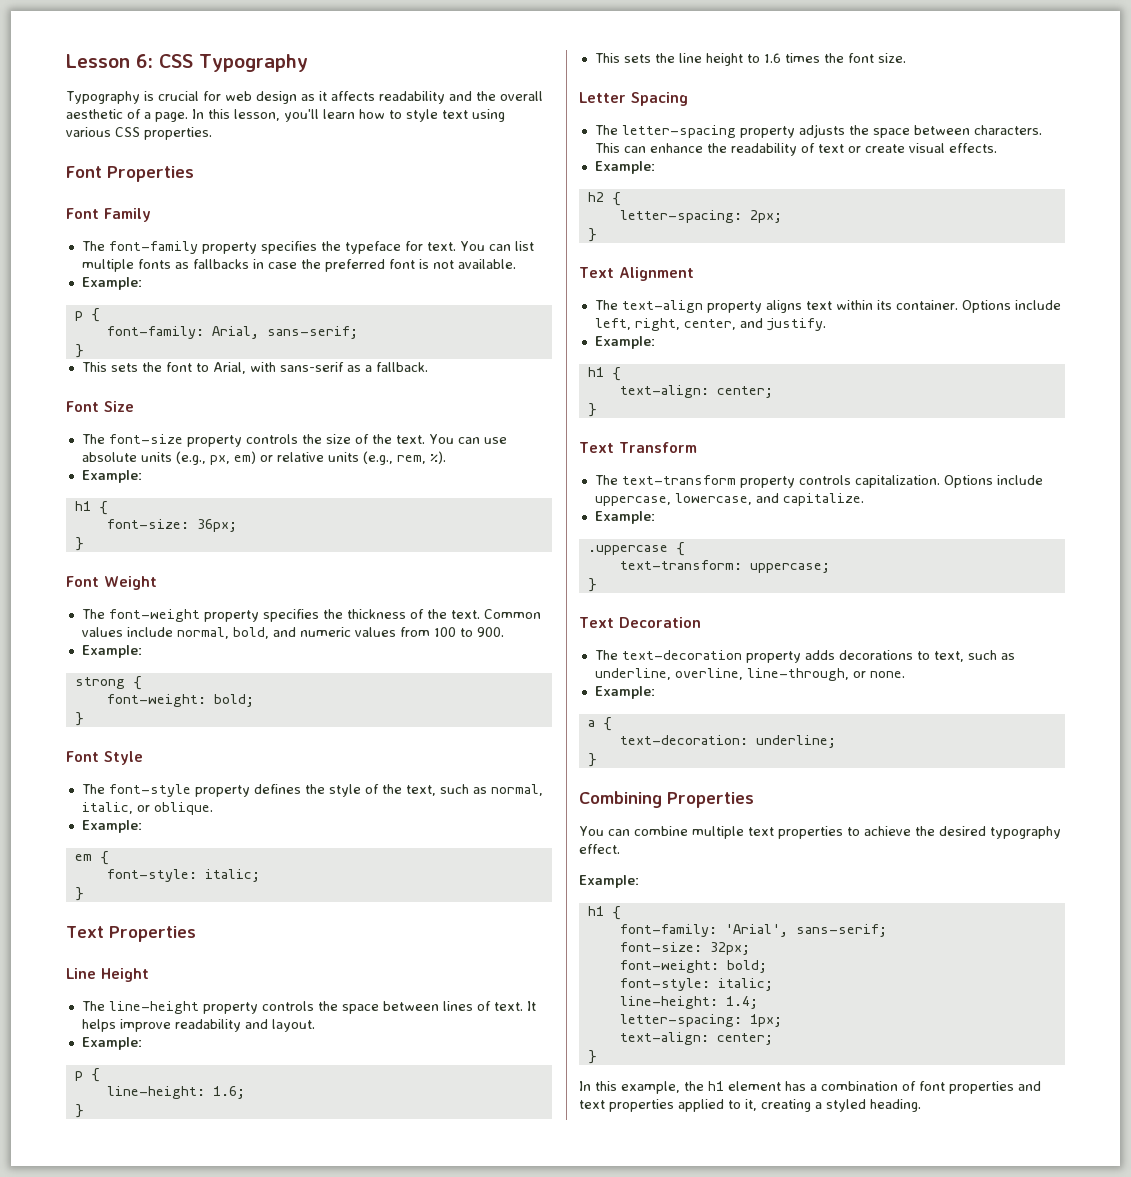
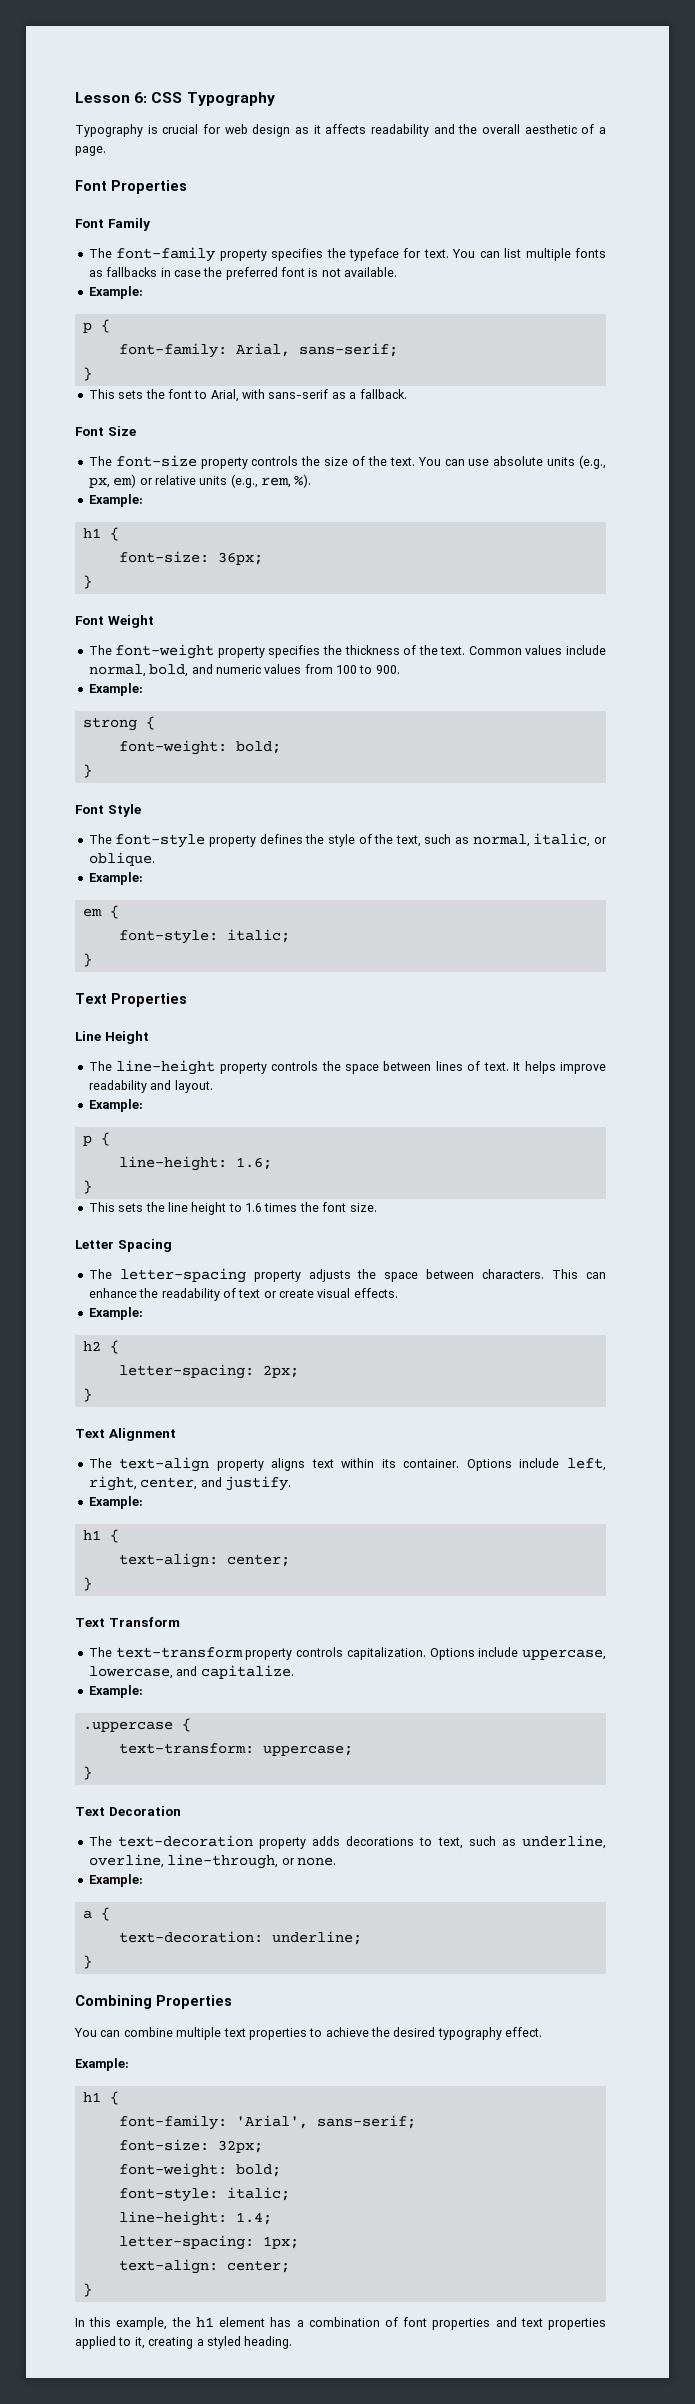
[192,109,505,122] [66,127,212,140] In this lesson, you'll learn how to style text using various CSS properties. -> (106, 151) none

